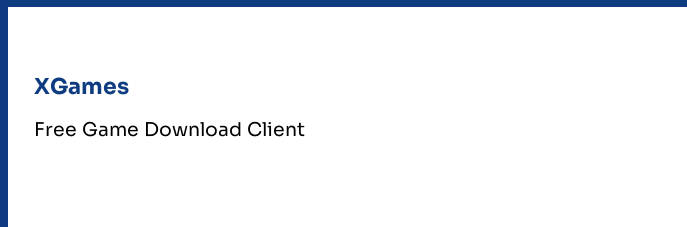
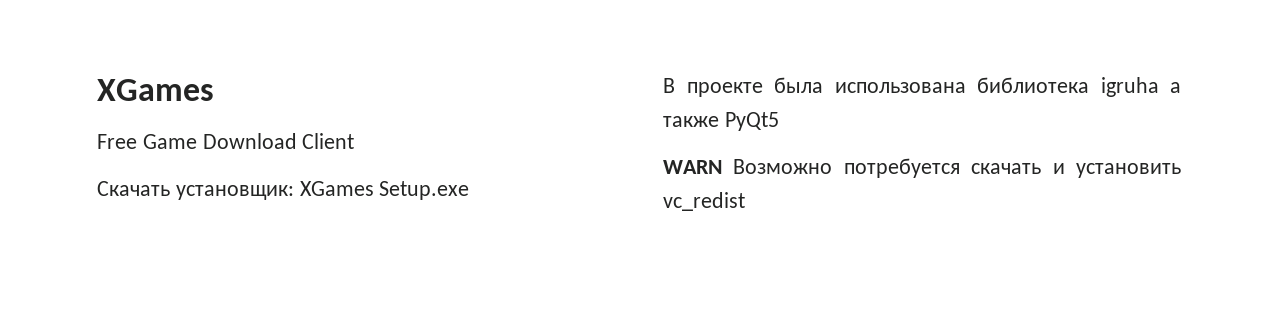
(306, 129) none -> [97,181,470,200] [663,77,1181,97] [663,112,779,131] [663,158,1181,178] [663,192,745,211] // Скачать установщик: XGames Setup.exe // В проекте была использована библиотека igruha а также PyQt5 // WARN Возможно потребуется скачать и установить vc_redist

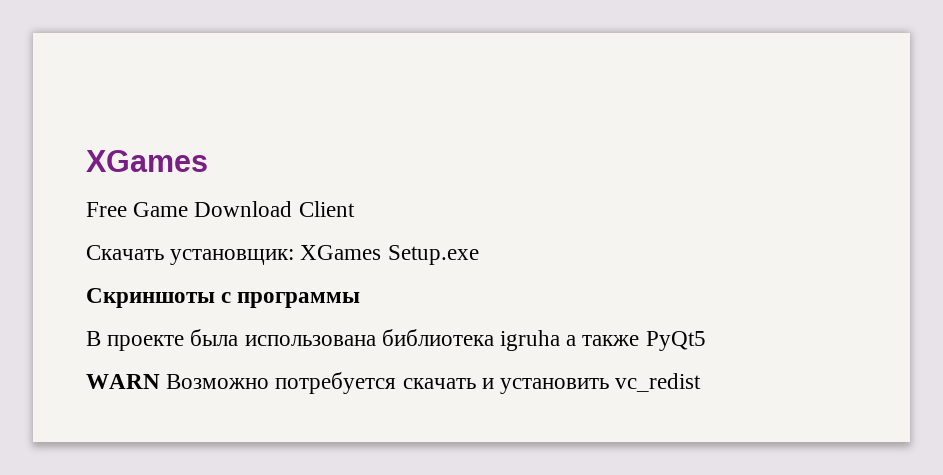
(470, 190) none -> [86,288,361,308] // Скриншоты с программы

